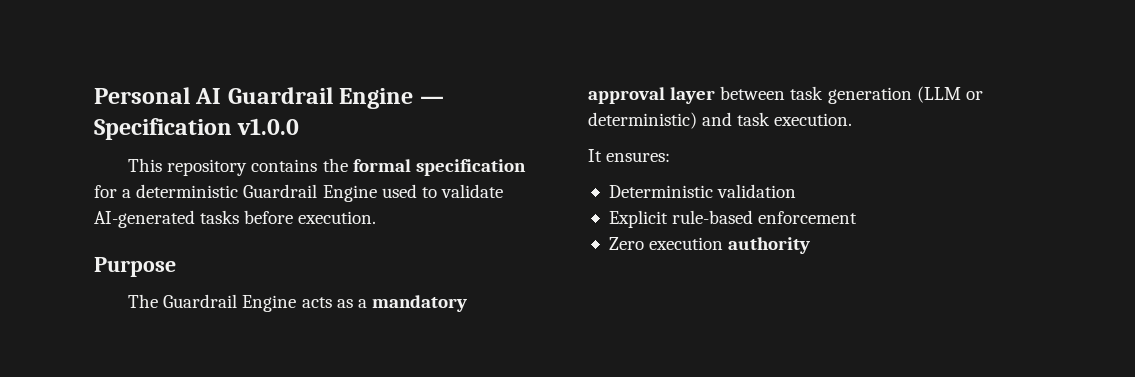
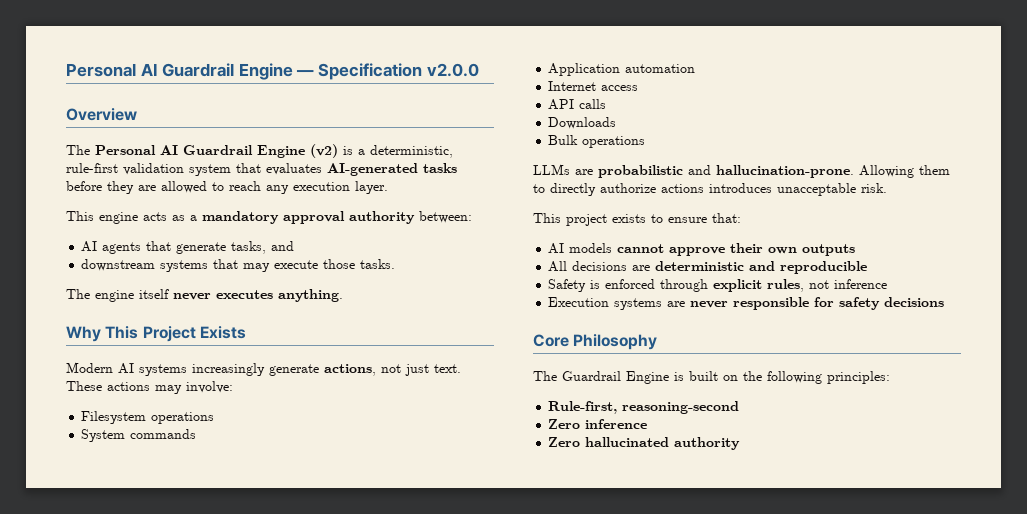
[237,118,300,135] [128,158,526,176] [94,184,503,202] [94,210,377,228] [94,257,176,277] [128,294,297,312] v1.0.0 // This repository contains the formal specification for a deterministic Guardrail Engine used to validate AI-generated tasks before execution. // Purpose // The Guardrail Engine -> [426,63,479,77] [66,108,137,121] [66,144,453,158] [66,163,457,176] [66,181,388,194] [66,211,138,224] v2.0.0 // Overview // The Personal AI Guardrail Engine (v2) is a deterministic, rule-first validation system that evaluates AI-generated tasks before they are allowed to reach any execution layer. // This engine
[670,86,983,104] [588,112,853,129] [588,149,671,162] [608,184,797,198] [608,210,858,228] [608,237,724,250] layer between task generation (LLM or deterministic) and task execution. // It ensures: // Deterministic validation // Explicit rule-based enforcement // Zero execution -> [349,211,472,224] [81,241,295,254] [81,259,396,272] [66,289,343,302] [66,326,246,342] [66,362,461,376] [66,381,233,394] [81,411,215,424] [81,429,197,442] [548,63,696,76] [548,81,639,91] [548,99,607,110] [548,117,617,129] [548,135,646,148] [533,164,950,178] [533,183,887,196] [533,213,741,226] [548,243,856,256] [548,261,868,274] [548,279,888,292] [548,297,945,310] [533,334,658,350] [533,371,890,384] [548,401,740,414] [548,419,648,429] [548,437,670,447] authority between: // AI agents that generate tasks, and // downstream systems that may execute those tasks. // The engine itself never executes anything. // Why This Project Exists // Modern AI systems increasingly generate actions, not just text. These actions may involve: // Filesystem operations // System commands // Application automation // Internet access // API calls // Downloads // Bulk operations // LLMs are probabilistic and hallucination-prone. Allowing them to directly authorize actions introduces unacceptable risk. // This project exists to ensure that: // AI models cannot approve their own outputs // All decisions are deterministic and reproducible // Safety is enforced through explicit rules, not inference // Execution systems are never responsible for safety decisions // Core Philosophy // The Guardrail Engine is built on the following principles: // Rule-first, reasoning-second // Zero inference // Zero hallucinated

